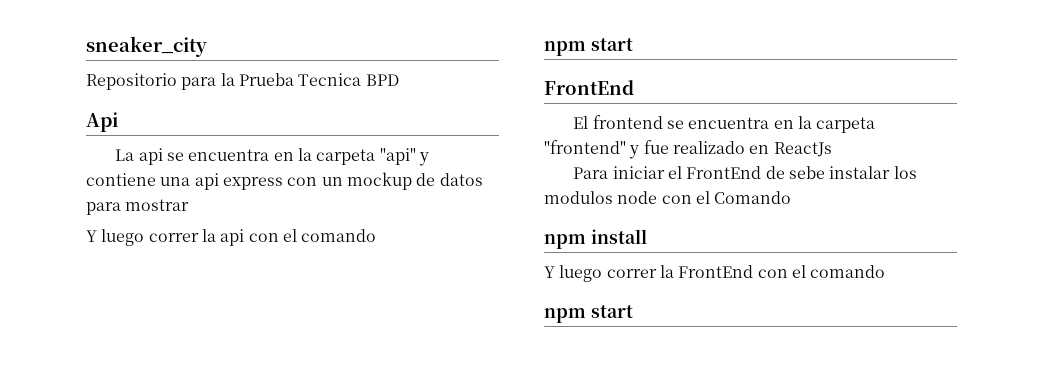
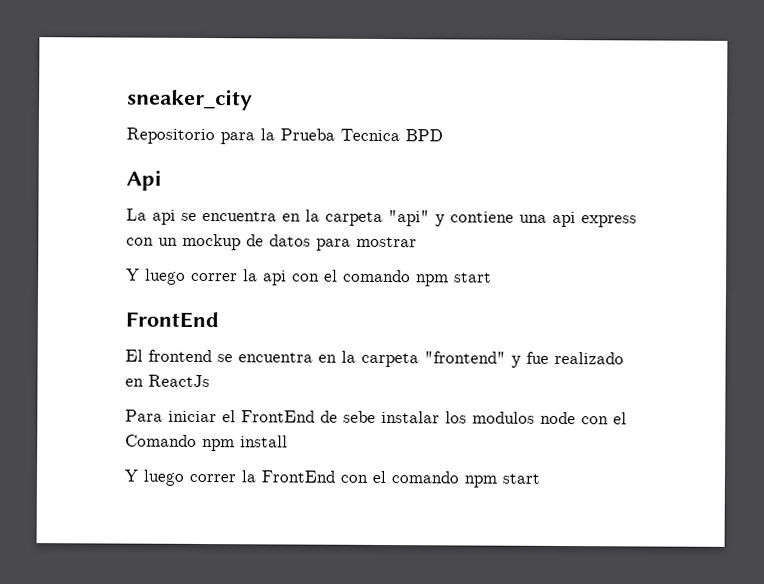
(377, 235) // -> (411, 276) none
(792, 197) // -> (197, 440) none
(886, 271) // -> (459, 477) none

